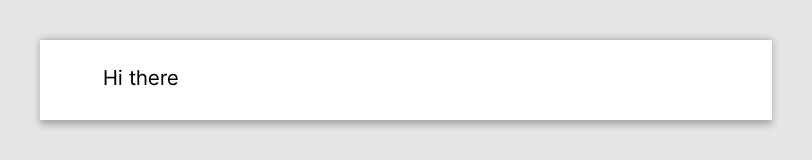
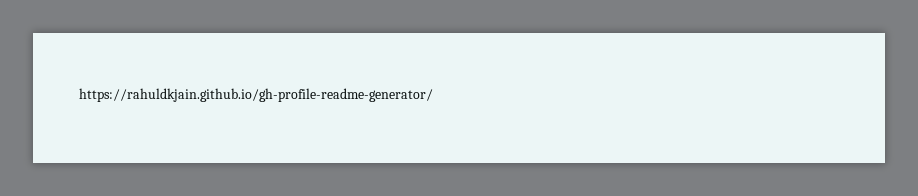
[103,69,179,86] Hi there -> [79,88,433,102] https://rahuldkjain.github.io/gh-profile-readme-generator/

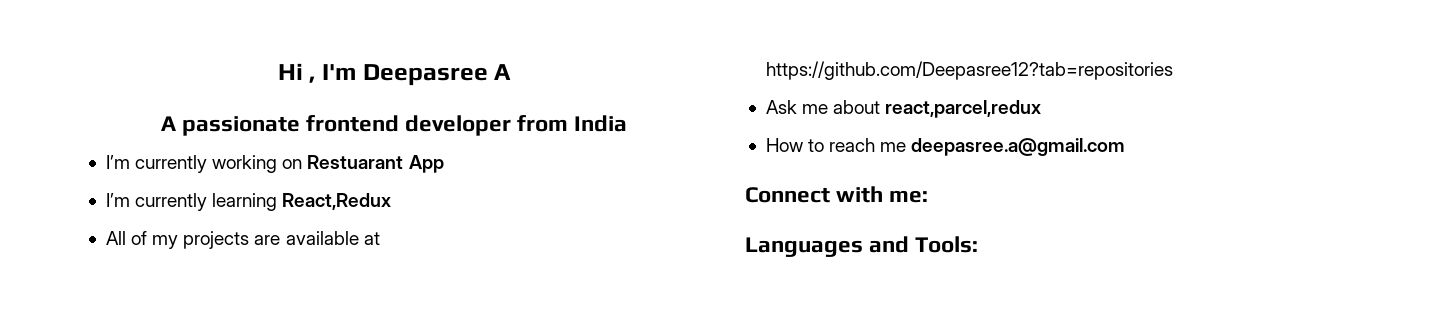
[79,88,433,102] https://rahuldkjain.github.io/gh-profile-readme-generator/ -> [277,63,512,86] [160,115,628,136] [105,155,444,173] [105,193,392,211] [105,231,380,249] [765,61,1173,80] [765,100,1042,118] [765,138,1126,156] [745,186,929,203] [745,236,979,257] Hi , I'm Deepasree A // A passionate frontend developer from India // I’m currently working on Restuarant App // I’m currently learning React,Redux // All of my projects are available at https://github.com/Deepasree12?tab=repositories // Ask me about react,parcel,redux // How to reach me deepasree.a@gmail.com // Connect with me: // Languages and Tools:

